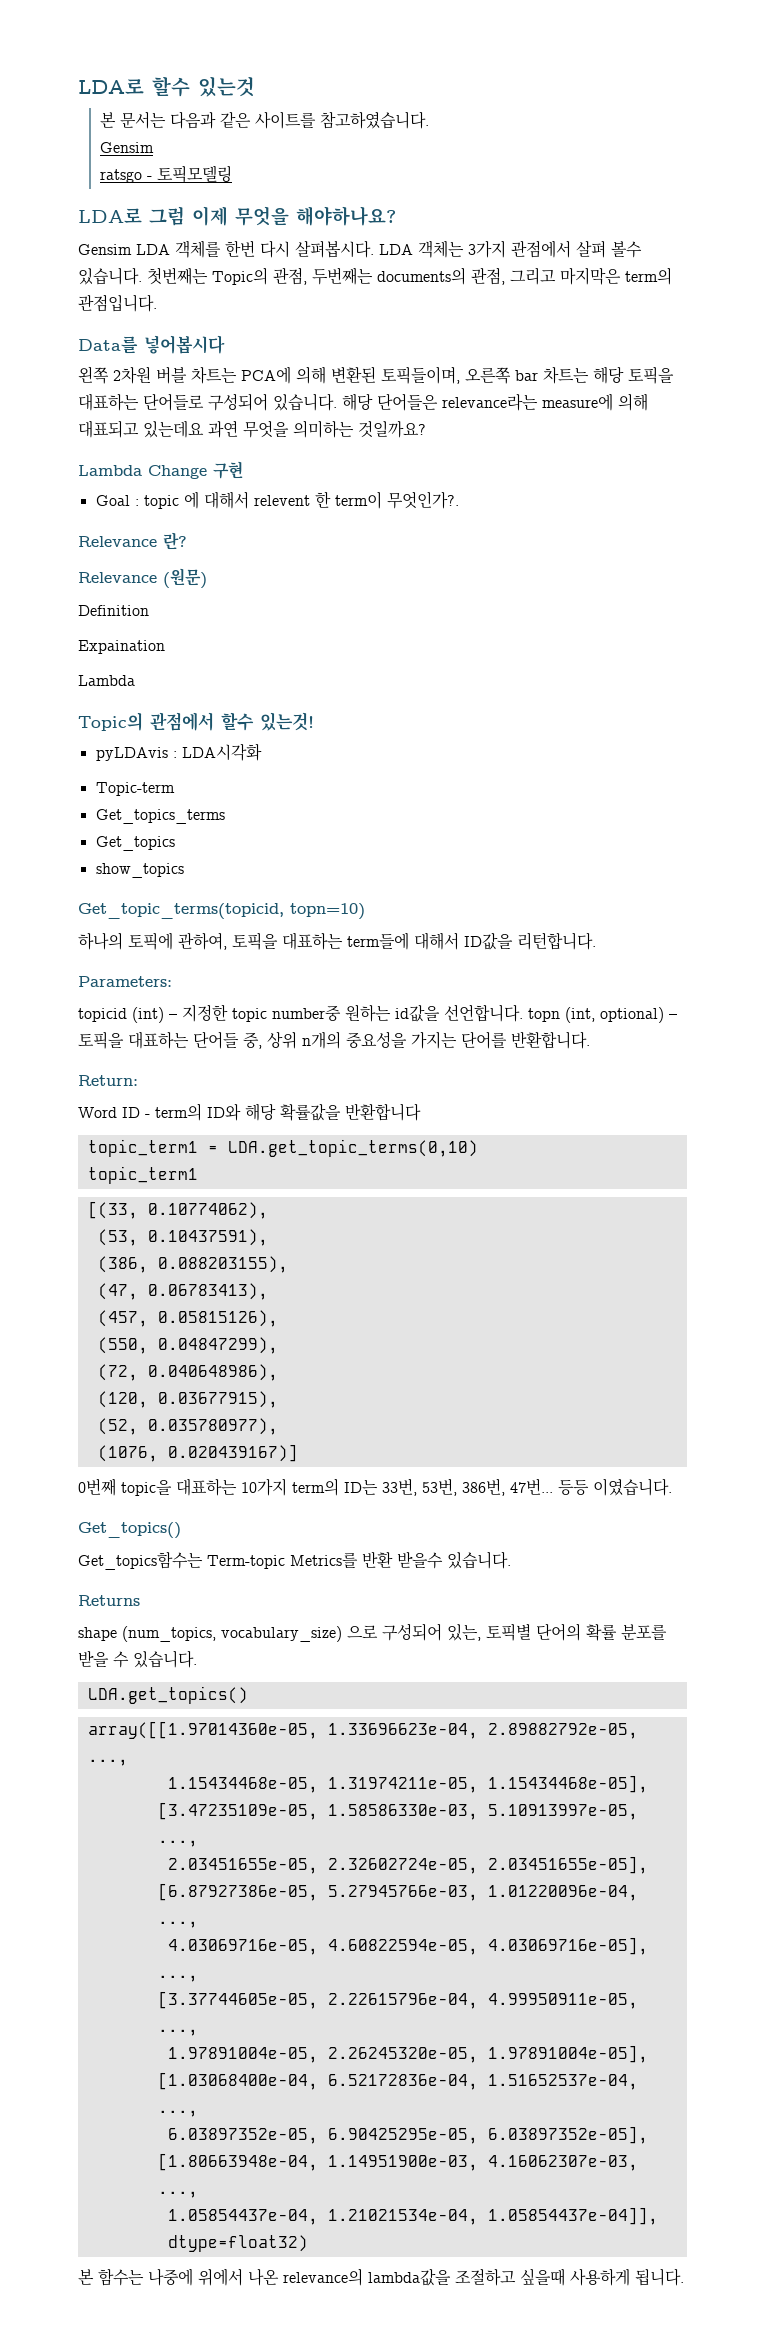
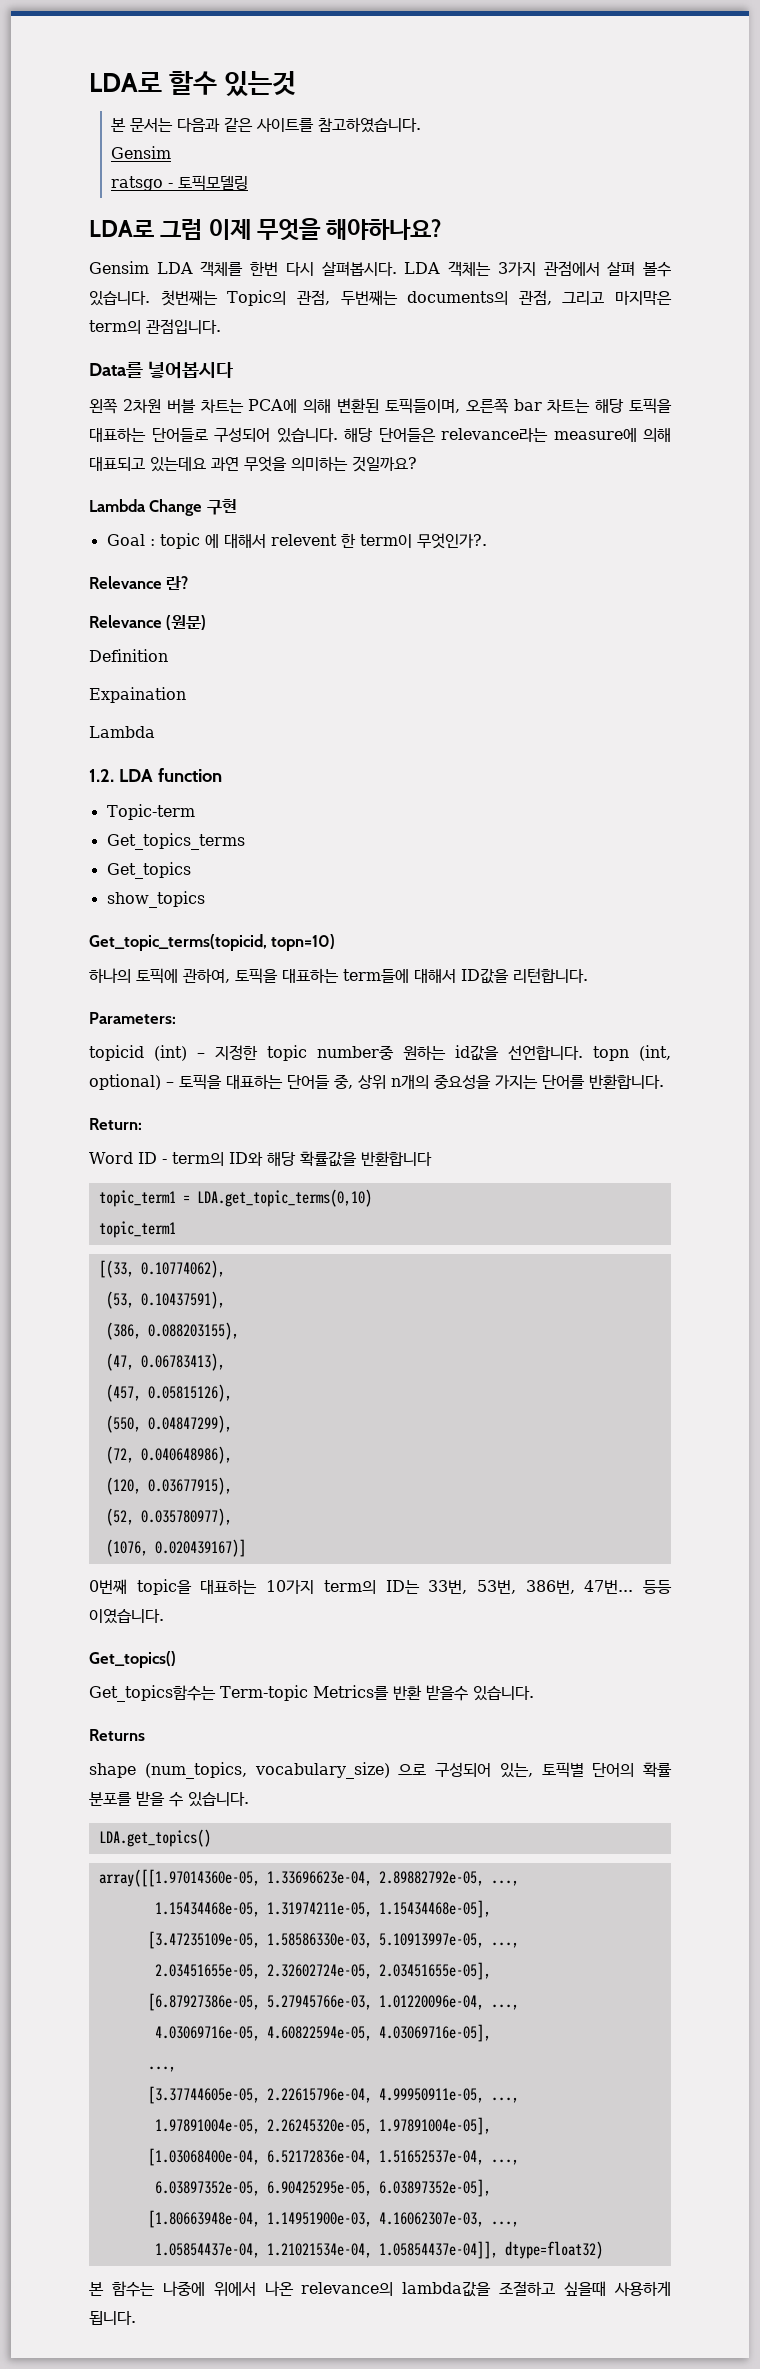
[78,712,314,731] [95,743,262,761] Topic의 관점에서 할수 있는것! // pyLDAvis : LDA시각화 -> [89,768,222,782] 1.2. LDA function

